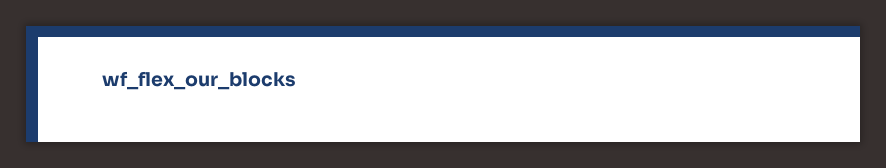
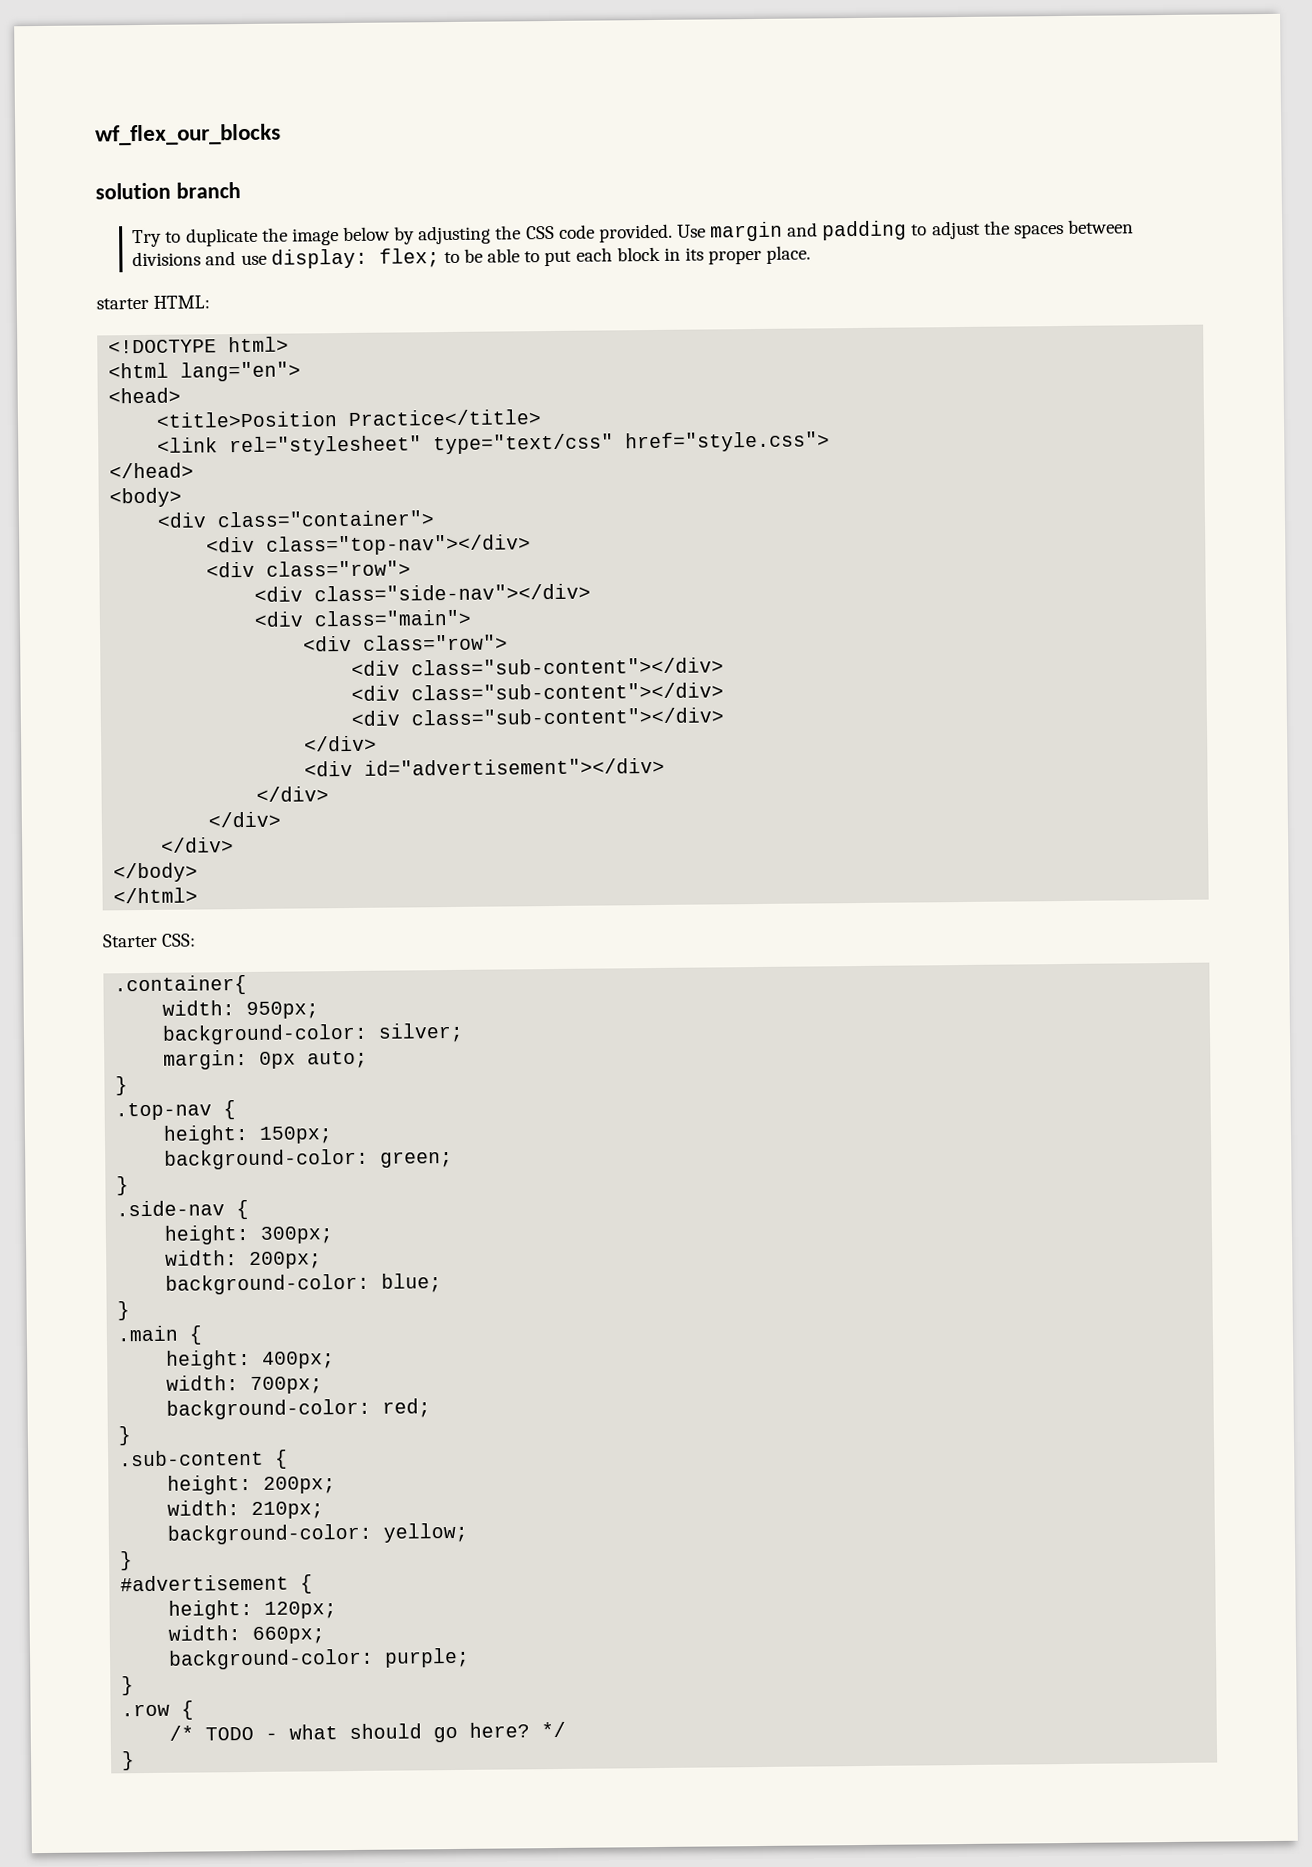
(296, 80) none -> [95,182,241,200] [132,219,1134,248] [132,245,812,269] [96,295,211,310] [108,336,290,354] [108,361,302,382] [108,387,182,404] [156,409,543,428] [157,431,831,457] [109,462,195,479] [109,487,183,508] [157,510,435,528] [206,534,532,556] [206,560,412,578] [254,583,592,602] [254,609,472,627] [303,634,509,652] [351,657,725,676] [351,682,725,701] [351,707,725,726] [304,735,378,752] [304,757,666,777] [256,786,330,802] [208,811,282,828] [161,837,235,853] [113,862,199,883] [113,887,199,904] [102,933,197,948] [114,974,248,996] [162,1000,320,1020] [162,1022,465,1045] [163,1049,369,1070] [115,1076,129,1096] [115,1100,237,1121] [163,1124,334,1145] [164,1148,454,1170] [116,1176,130,1196] [116,1199,250,1220] [164,1224,335,1245] [165,1250,323,1269] [165,1273,443,1295] [117,1301,131,1321] [117,1325,203,1345] [166,1349,336,1370] [166,1375,324,1394] [166,1398,432,1420] [118,1426,132,1446] [119,1449,289,1469] [167,1474,337,1495] [167,1500,325,1519] [167,1522,469,1545] [120,1551,134,1571] [120,1574,314,1594] [168,1599,338,1620] [168,1625,326,1644] [168,1647,471,1670] [121,1676,135,1696] [121,1700,195,1720] [169,1721,567,1743] [121,1751,136,1771] // solution branch // Try to duplicate the image below by adjusting the CSS code provided. Use margin and padding to adjust the spaces between divisions and use display: flex; to be able to put each block in its proper place. // starter HTML: // <!DOCTYPE html> // <html lang="en"> // <head> // <title>Position Practice</title> // <link rel="stylesheet" type="text/css" href="style.css"> // </head> // <body> // <div class="container"> // <div class="top-nav"></div> // <div class="row"> // <div class="side-nav"></div> // <div class="main"> // <div class="row"> // <div class="sub-content"></div> // <div class="sub-content"></div> // <div class="sub-content"></div> // </div> // <div id="advertisement"></div> // </div> // </div> // </div> // </body> // </html> // Starter CSS: // .container{ // width: 950px; // background-color: silver; // margin: 0px auto; // } // .top-nav { // height: 150px; // background-color: green; // } // .side-nav { // height: 300px; // width: 200px; // background-color: blue; // } // .main { // height: 400px; // width: 700px; // background-color: red; // } // .sub-content { // height: 200px; // width: 210px; // background-color: yellow; // } // #advertisement { // height: 120px; // width: 660px; // background-color: purple; // } // .row { // /* TODO - what should go here? */ // }

